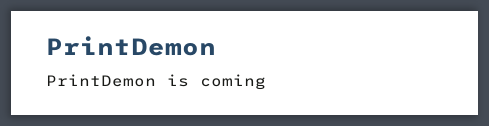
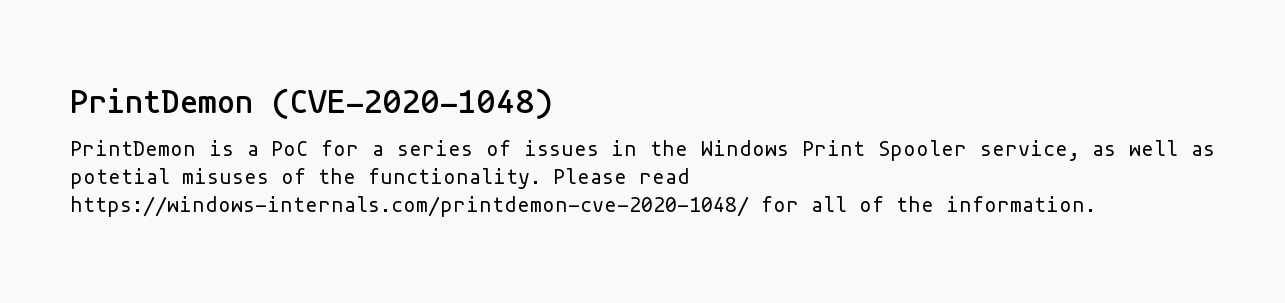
[46,36,216,56] PrintDemon -> [70,88,553,119] PrintDemon (CVE-2020-1048)
[200,74,266,90] coming -> [246,140,1215,161] [70,168,690,189] [70,196,1096,217] a PoC for a series of issues in the Windows Print Spooler service, as well as potetial misuses of the functionality. Please read https://windows-internals.com/printdemon-cve-2020-1048/ for all of the information.

